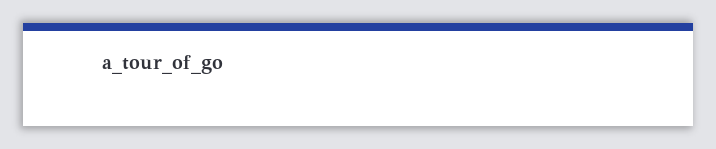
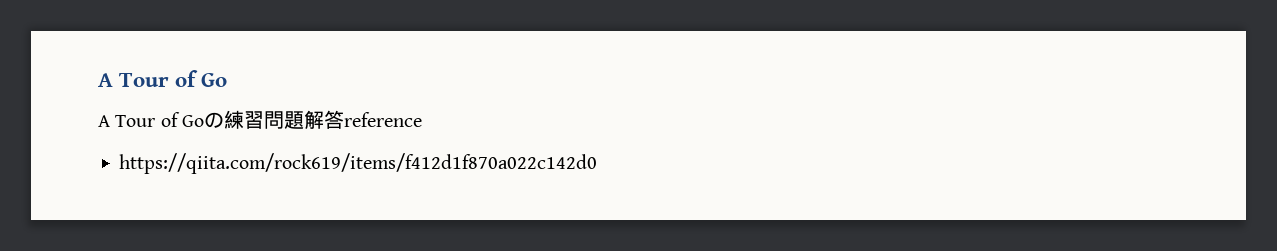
[102,55,223,74] a_tour_of_go -> [98,70,228,87] [98,110,422,129] [119,153,598,174] A Tour of Go // A Tour of Goの練習問題解答reference // https://qiita.com/rock619/items/f412d1f870a022c142d0

